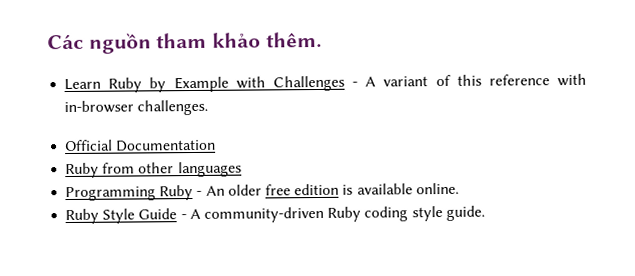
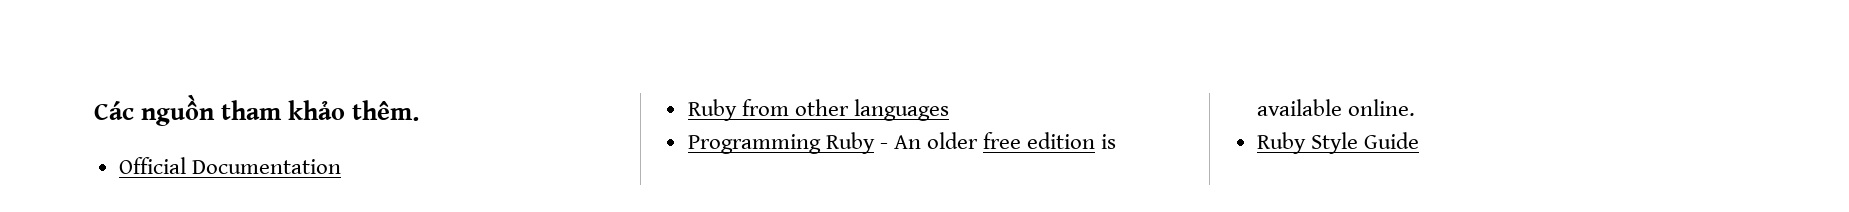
[64,73,588,93] [64,99,209,116] // Learn Ruby by Example with Challenges - A variant of this reference with in-browser challenges. -> (420, 110) none
[180,205,485,223] - A community-driven Ruby coding style guide. -> (1419, 140) none

